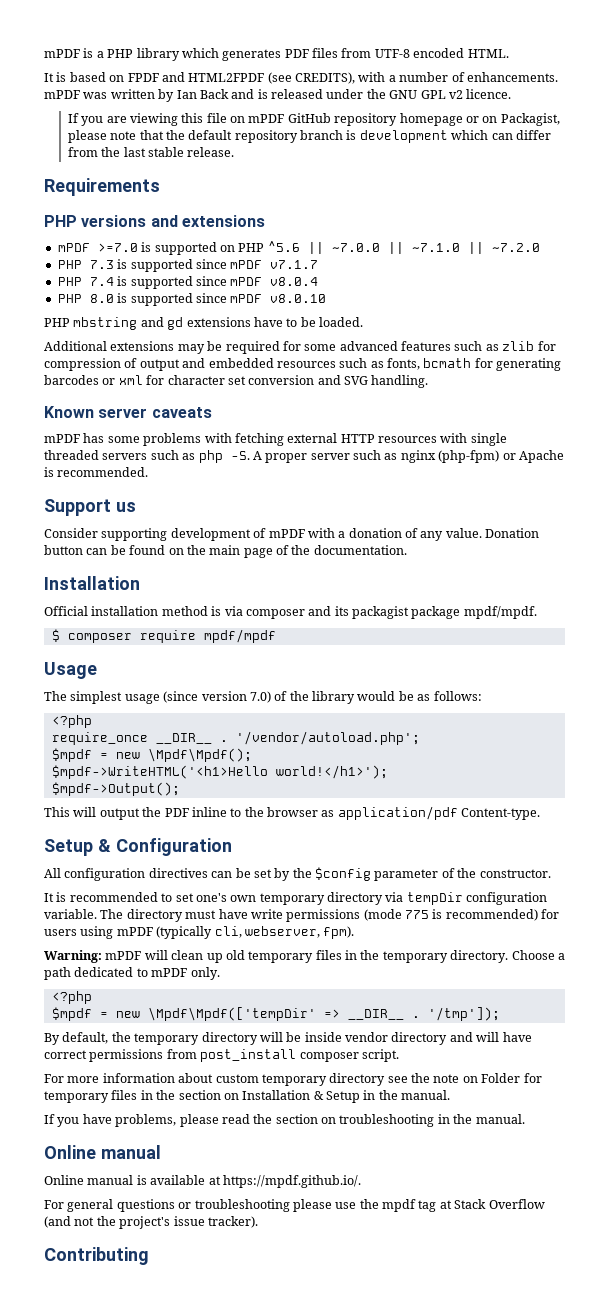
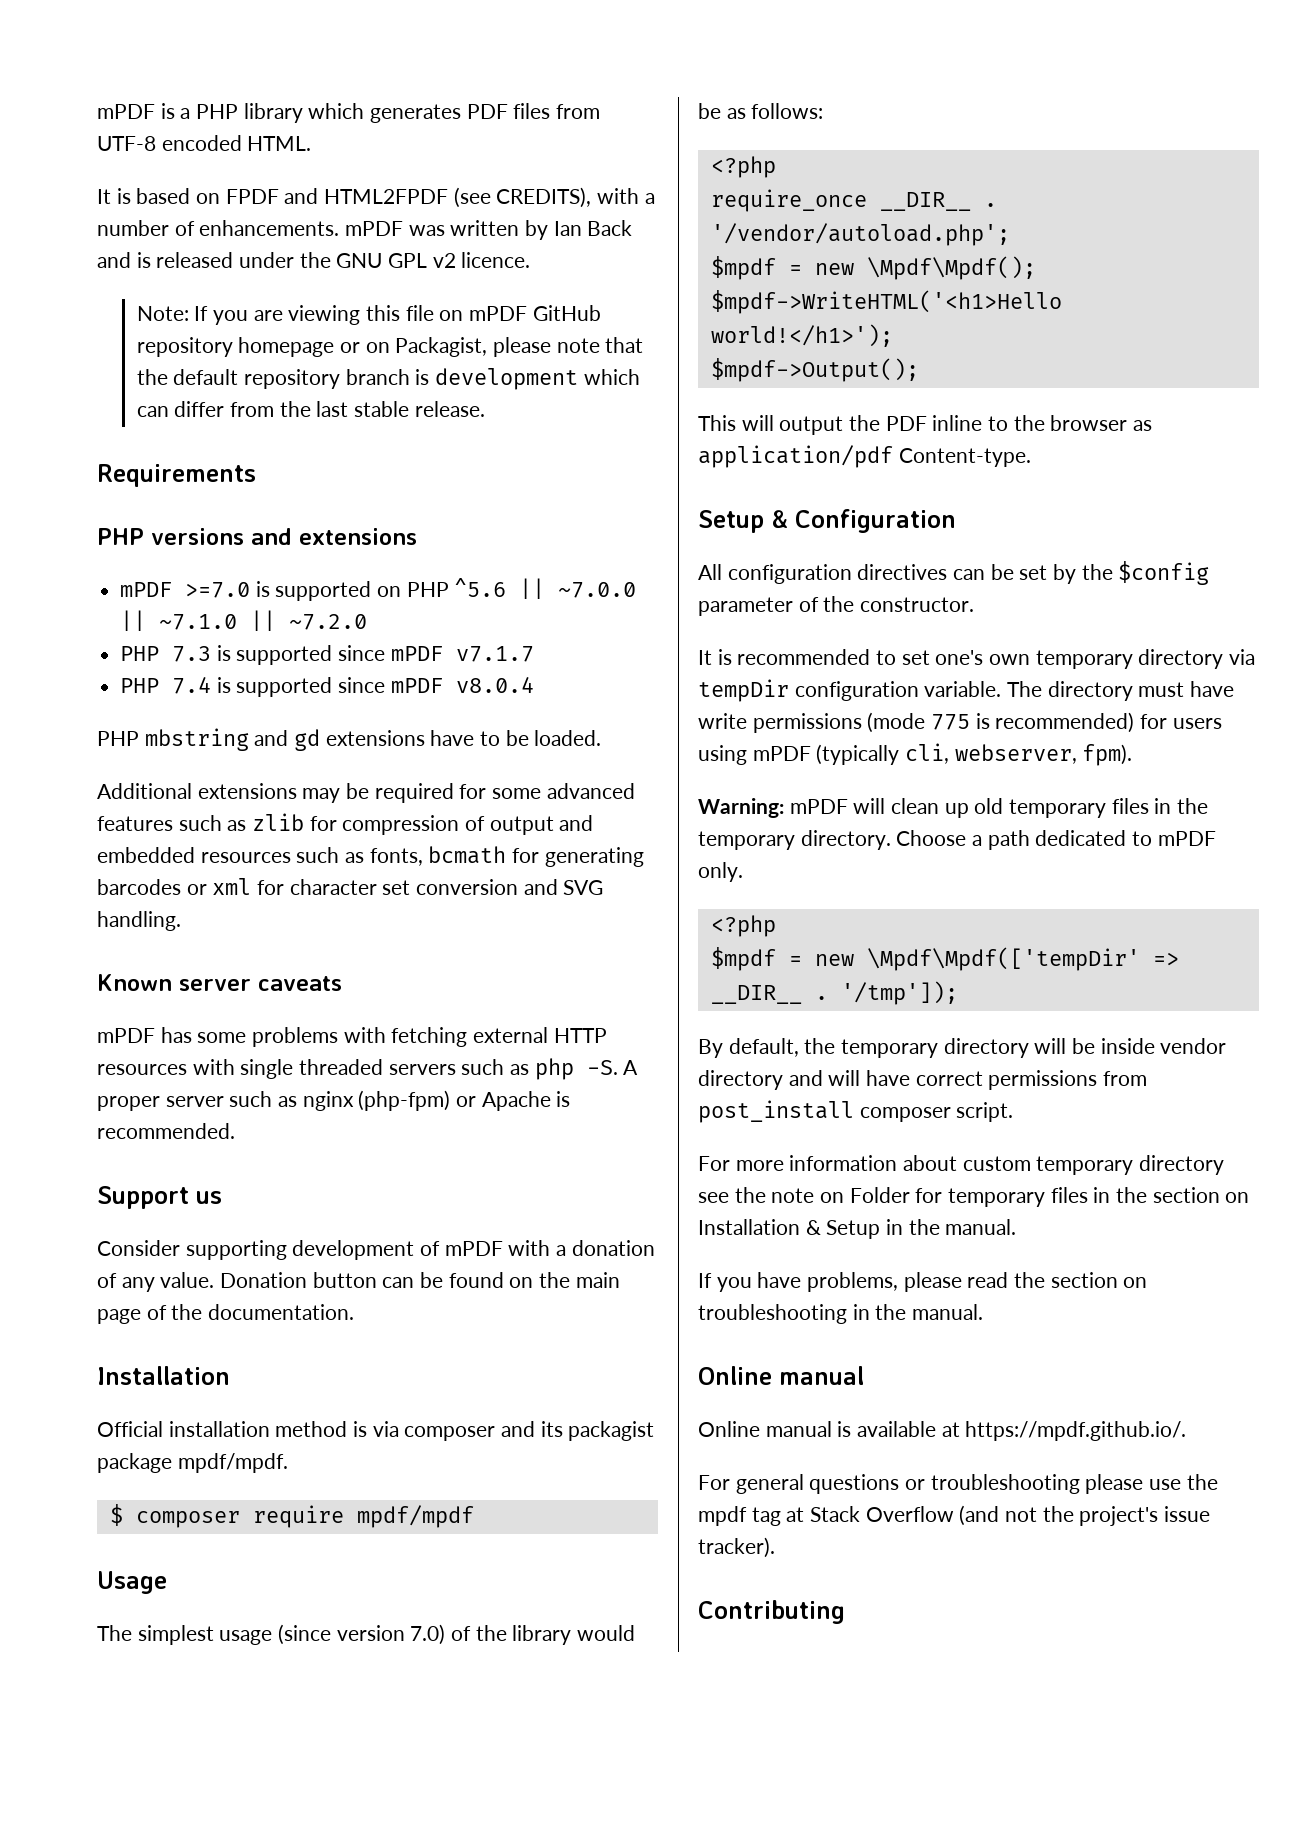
(512, 94) none -> [136,306,189,321] Note:
[57,293,327,306] // PHP 8.0 is supported since mPDF v8.0.10 -> (534, 685) none

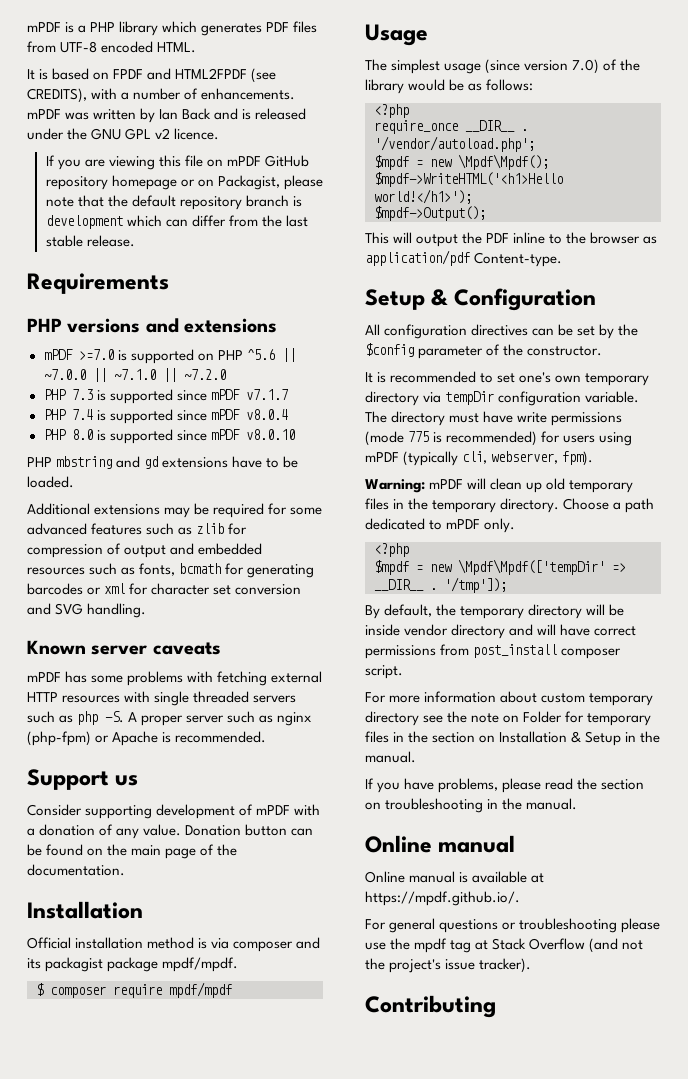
[136,306,189,321] Note: -> (220, 134) none
(534, 685) none -> [43,429,295,444] // PHP 8.0 is supported since mPDF v8.0.10

